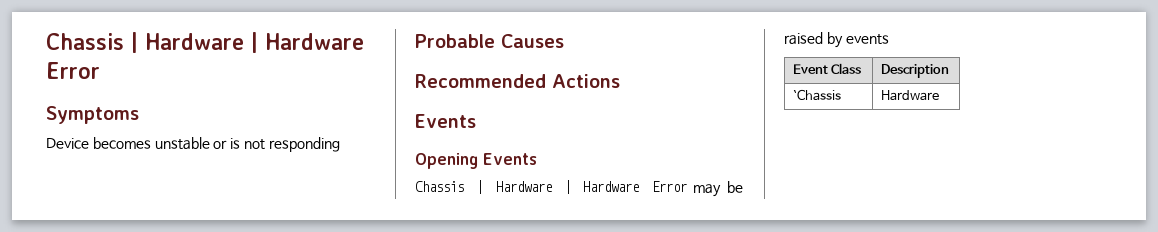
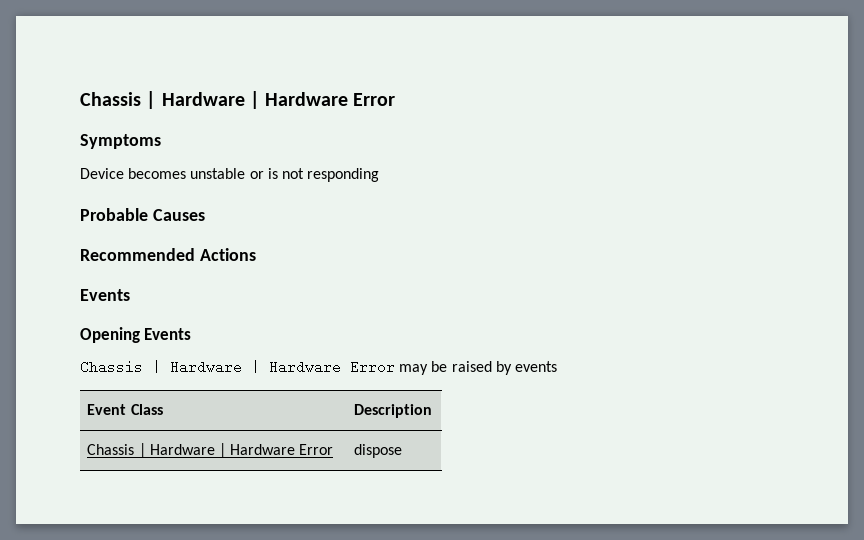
[793,89,842,101] [881,90,940,101] `Chassis | Hardware -> [87,443,334,458] [354,444,403,458] Chassis | Hardware | Hardware Error | dispose

